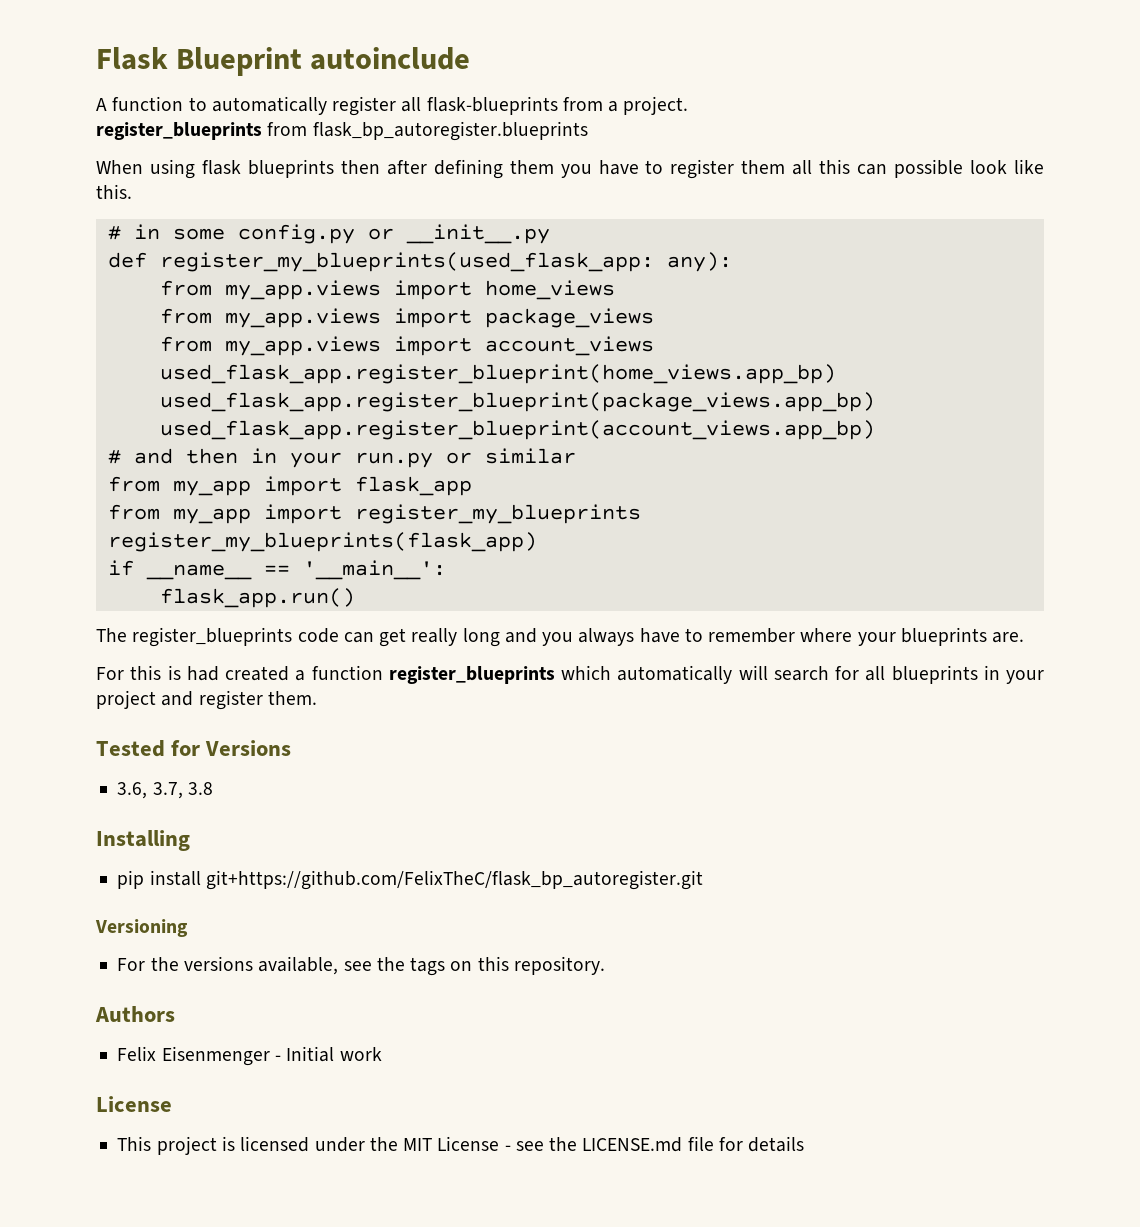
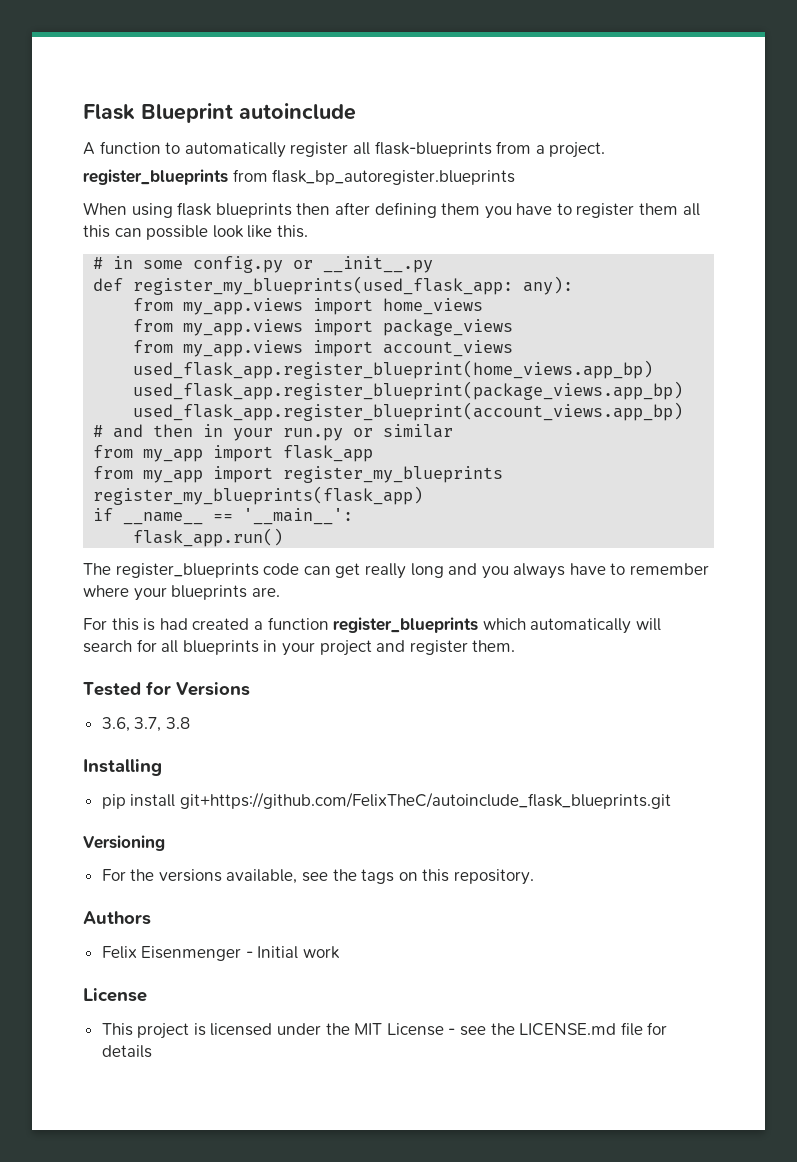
[205,870,703,890] git+https://github.com/FelixTheC/flask_bp_autoregister.git -> [179,792,671,809] git+https://github.com/FelixTheC/autoinclude_flask_blueprints.git

